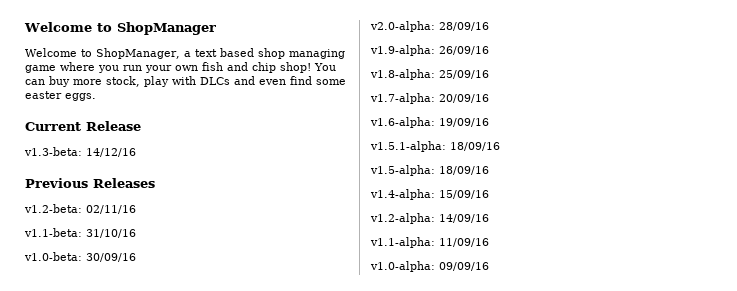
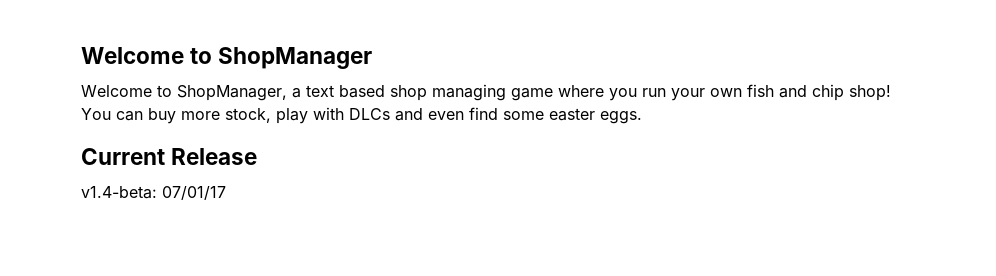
[24,147,136,157] [25,178,155,188] [24,204,136,214] [24,228,136,238] [24,252,136,262] [370,21,489,32] [370,45,489,56] [370,69,489,80] [370,93,489,104] [370,117,489,128] [370,141,500,152] [370,165,489,176] [370,189,489,200] [370,213,489,224] [370,237,489,248] [370,261,489,272] v1.3-beta: 14/12/16 // Previous Releases // v1.2-beta: 02/11/16 // v1.1-beta: 31/10/16 // v1.0-beta: 30/09/16 // v2.0-alpha: 28/09/16 // v1.9-alpha: 26/09/16 // v1.8-alpha: 25/09/16 // v1.7-alpha: 20/09/16 // v1.6-alpha: 19/09/16 // v1.5.1-alpha: 18/09/16 // v1.5-alpha: 18/09/16 // v1.4-alpha: 15/09/16 // v1.2-alpha: 14/09/16 // v1.1-alpha: 11/09/16 // v1.0-alpha: 09/09/16 -> [81,186,226,200] v1.4-beta: 07/01/17

